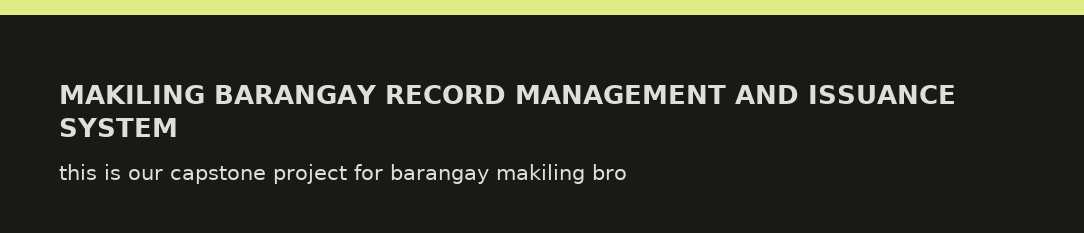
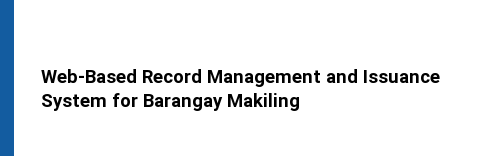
[59,85,956,104] [59,118,178,137] [59,164,627,184] MAKILING BARANGAY RECORD MANAGEMENT AND ISSUANCE SYSTEM // this is our capstone project for barangay makiling bro -> [41,69,440,87] [41,93,300,111] Web-Based Record Management and Issuance System for Barangay Makiling

